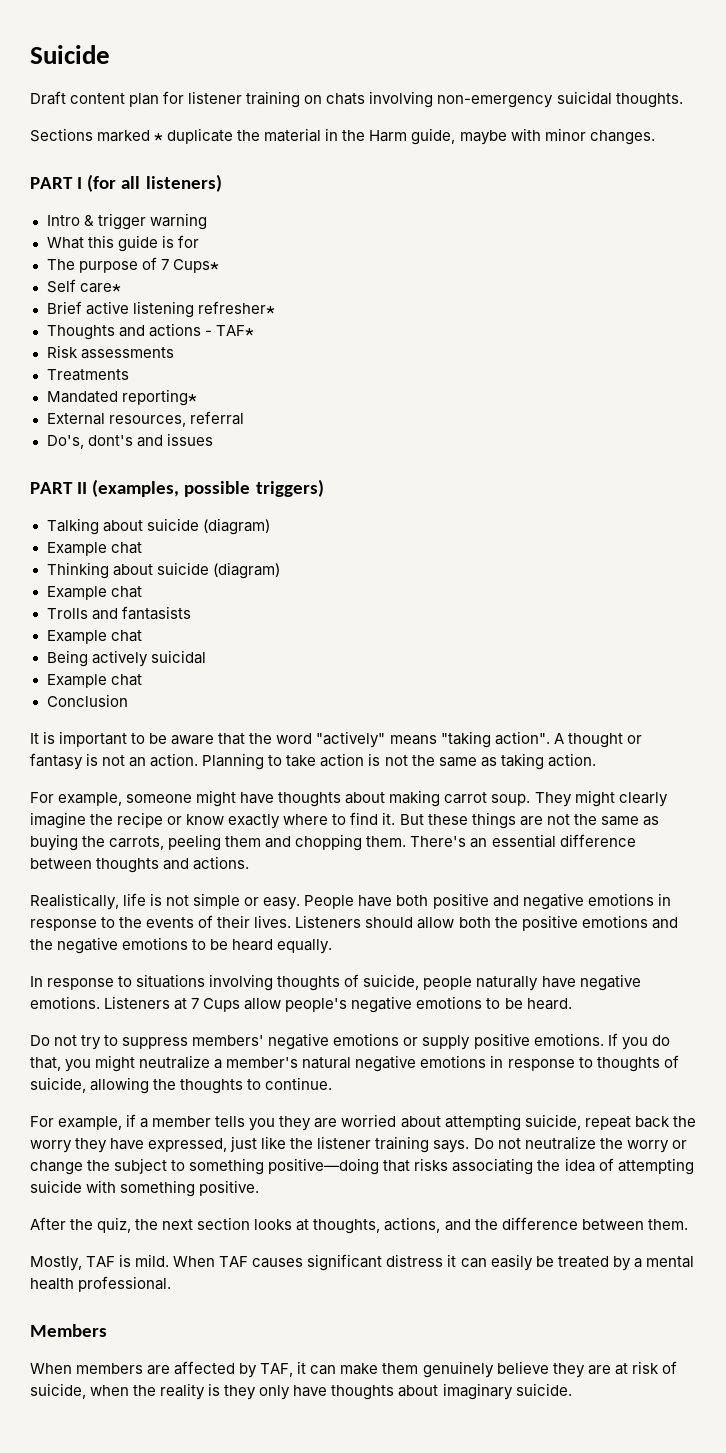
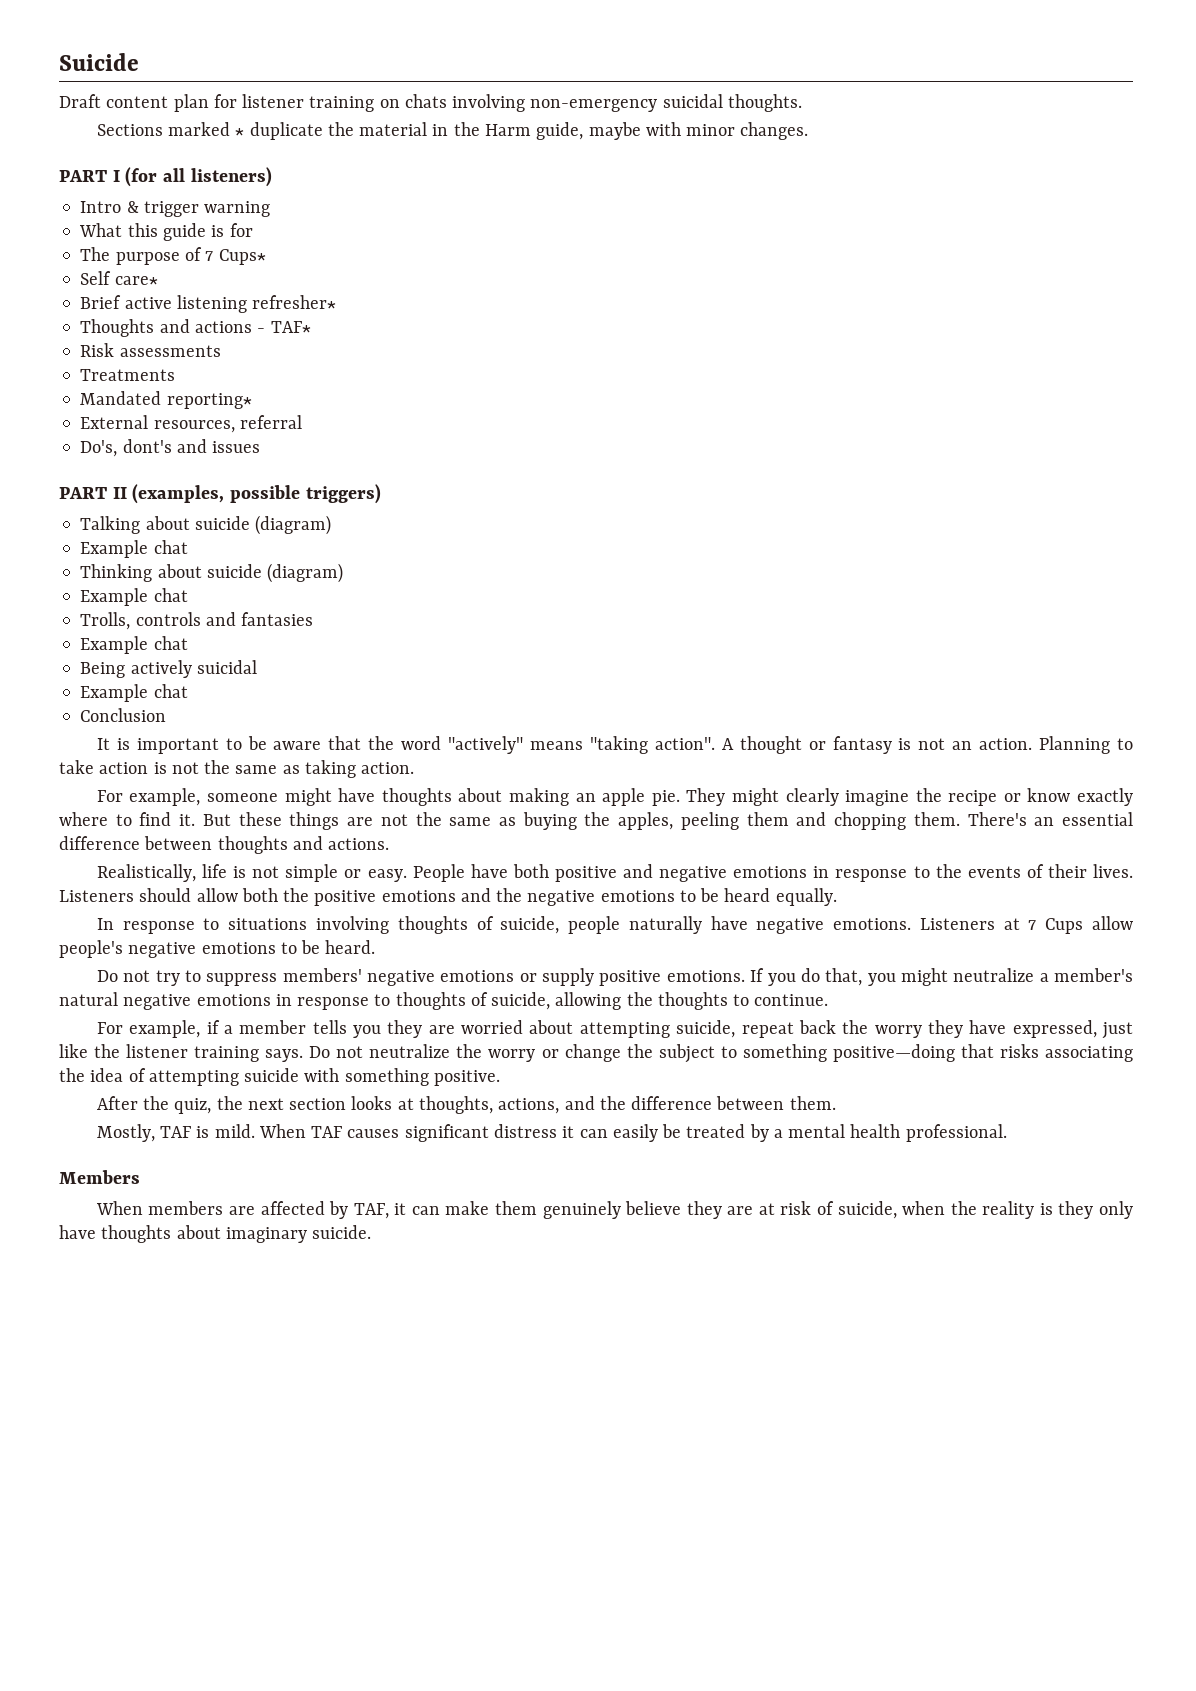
[46,606,191,620] Trolls and fantasists -> [80,612,314,630] Trolls, controls and fantasies
[444,792,531,806] carrot soup. -> [575,788,680,806] an apple pie.
[109,836,165,850] carrots, -> [618,812,674,830] apples,

